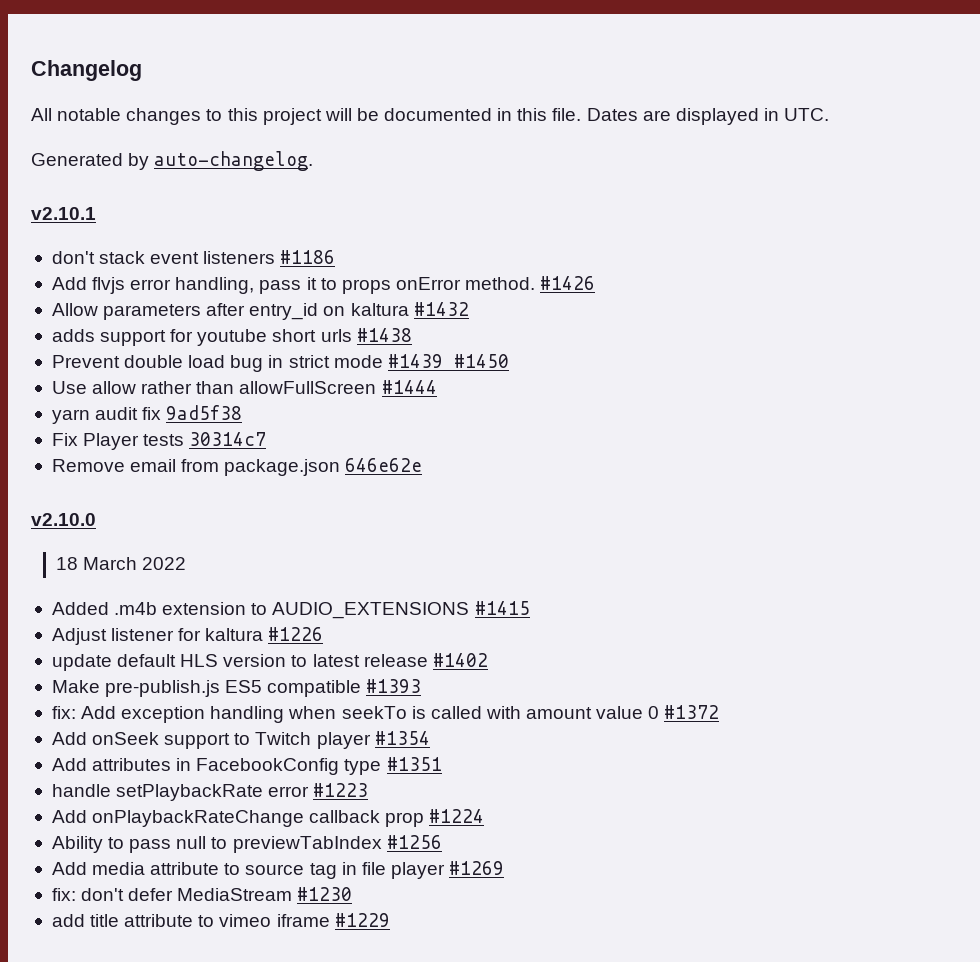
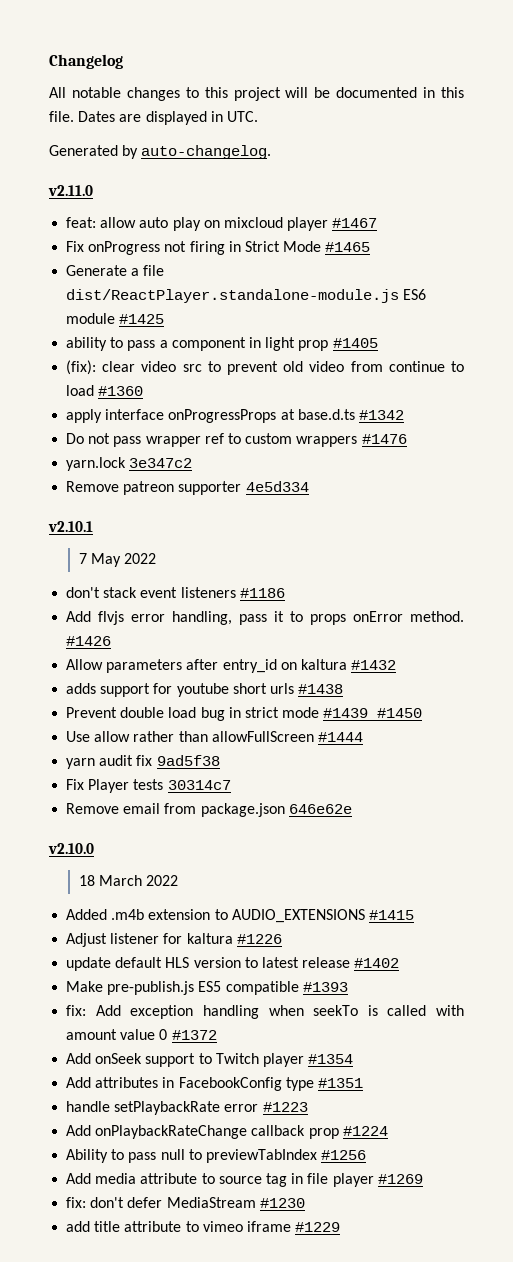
[31,207,96,220] v2.10.1 -> [48,185,93,196] [66,217,378,231] [66,241,371,255] [66,265,165,276] [66,289,427,303] [66,313,165,324] [66,337,378,351] [66,360,464,375] [66,385,144,396] [66,409,404,423] [66,433,407,447] [66,457,193,471] [66,481,309,495] [48,521,93,532] [78,553,157,567] v2.11.0 // feat: allow auto play on mixcloud player #1467 // Fix onProgress not firing in Strict Mode #1465 // Generate a file dist/ReactPlayer.standalone-module.js ES6 module #1425 // ability to pass a component in light prop #1405 // (fix): clear video src to prevent old video from continue to load #1360 // apply interface onProgressProps at base.d.ts #1342 // Do not pass wrapper ref to custom wrappers #1476 // yarn.lock 3e347c2 // Remove patreon supporter 4e5d334 // v2.10.1 // 7 May 2022

